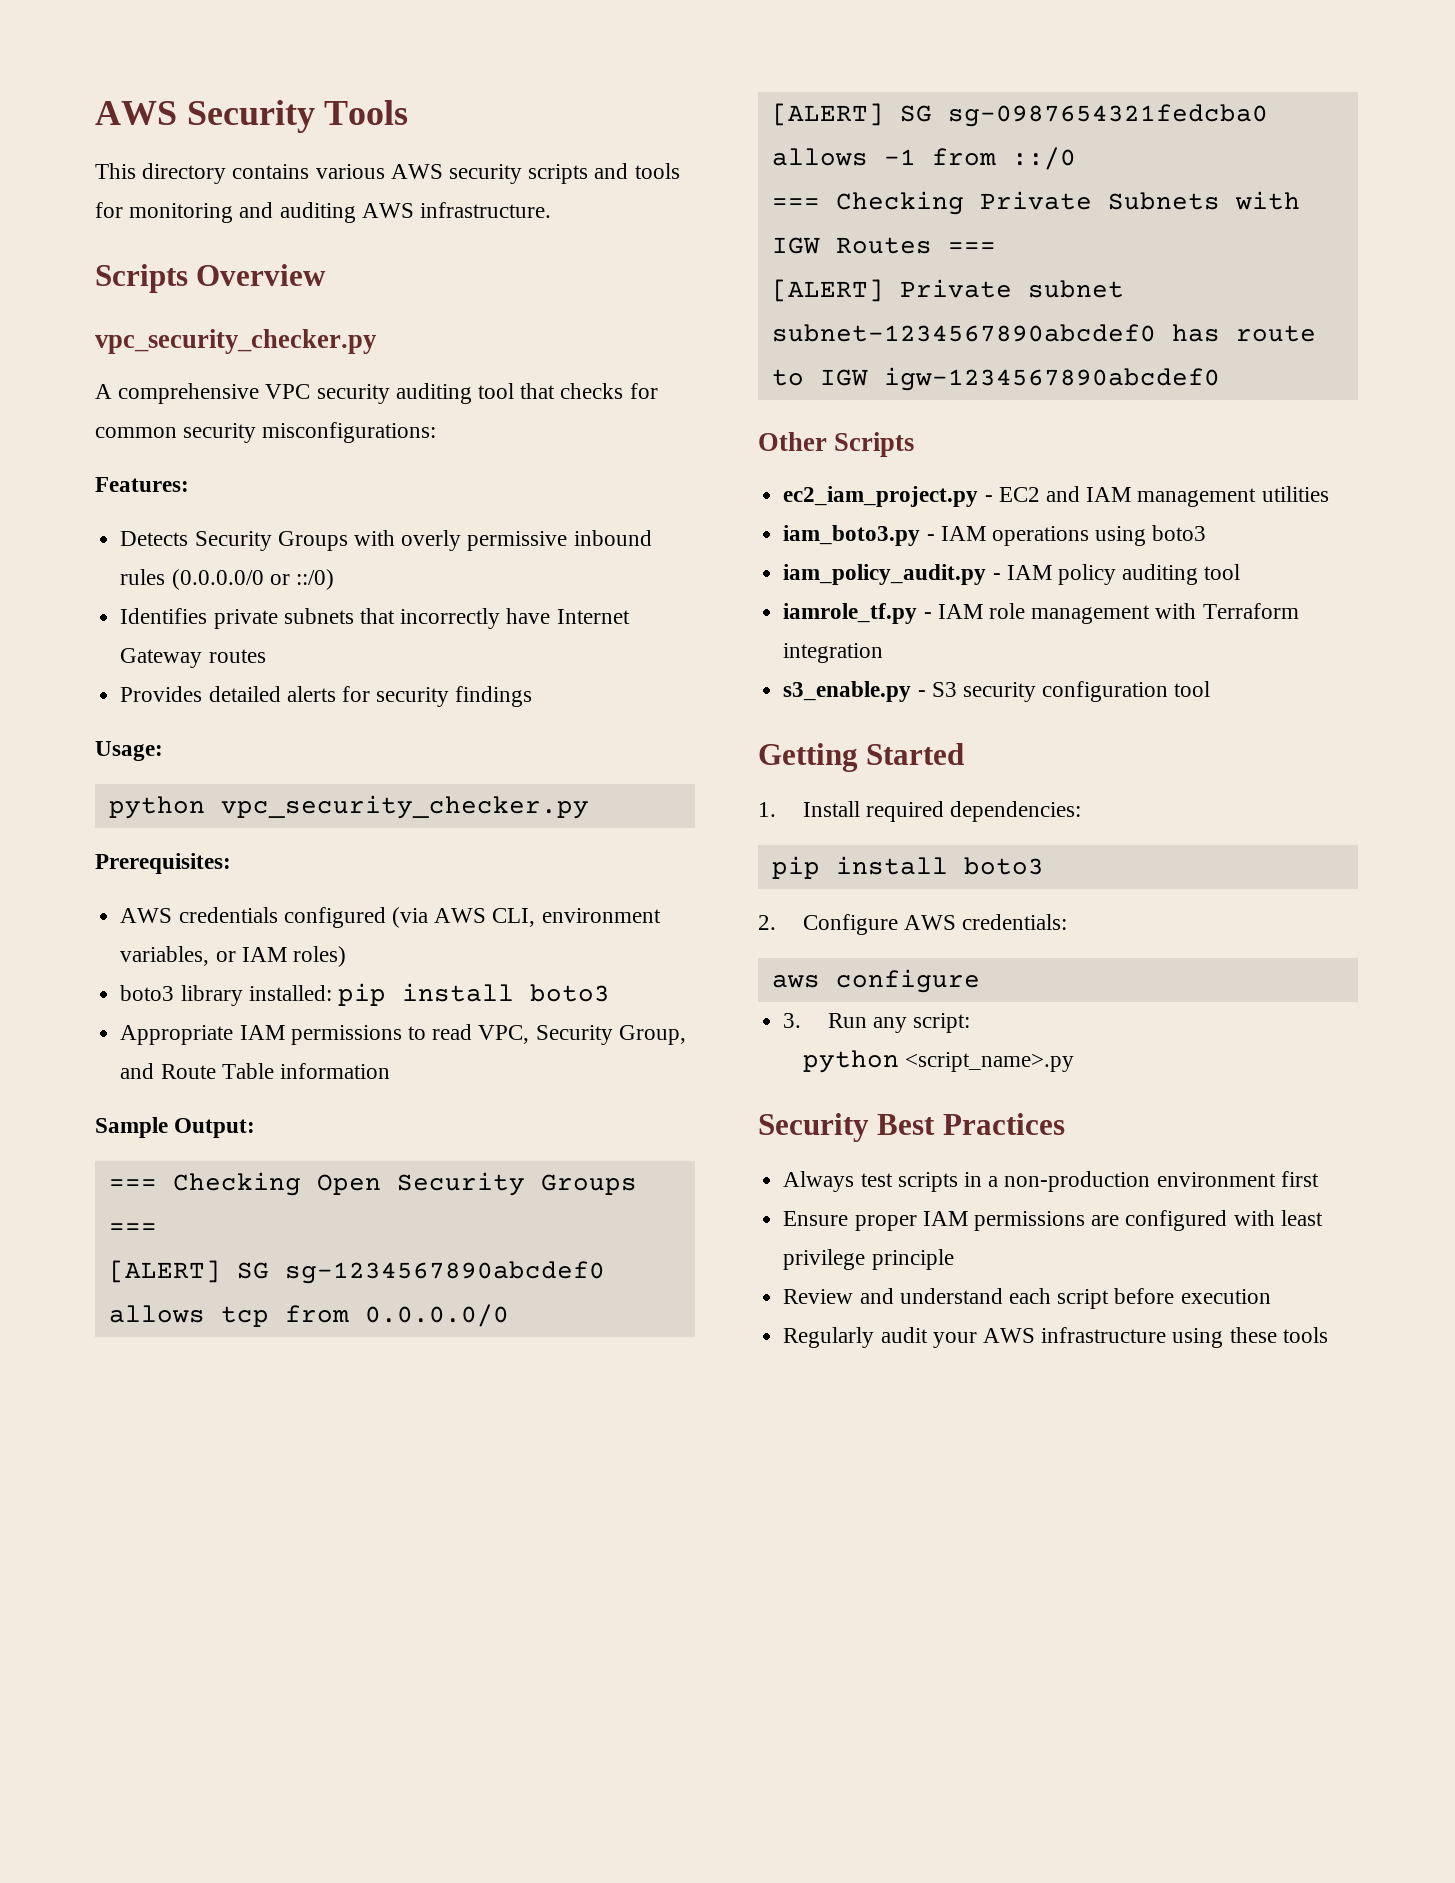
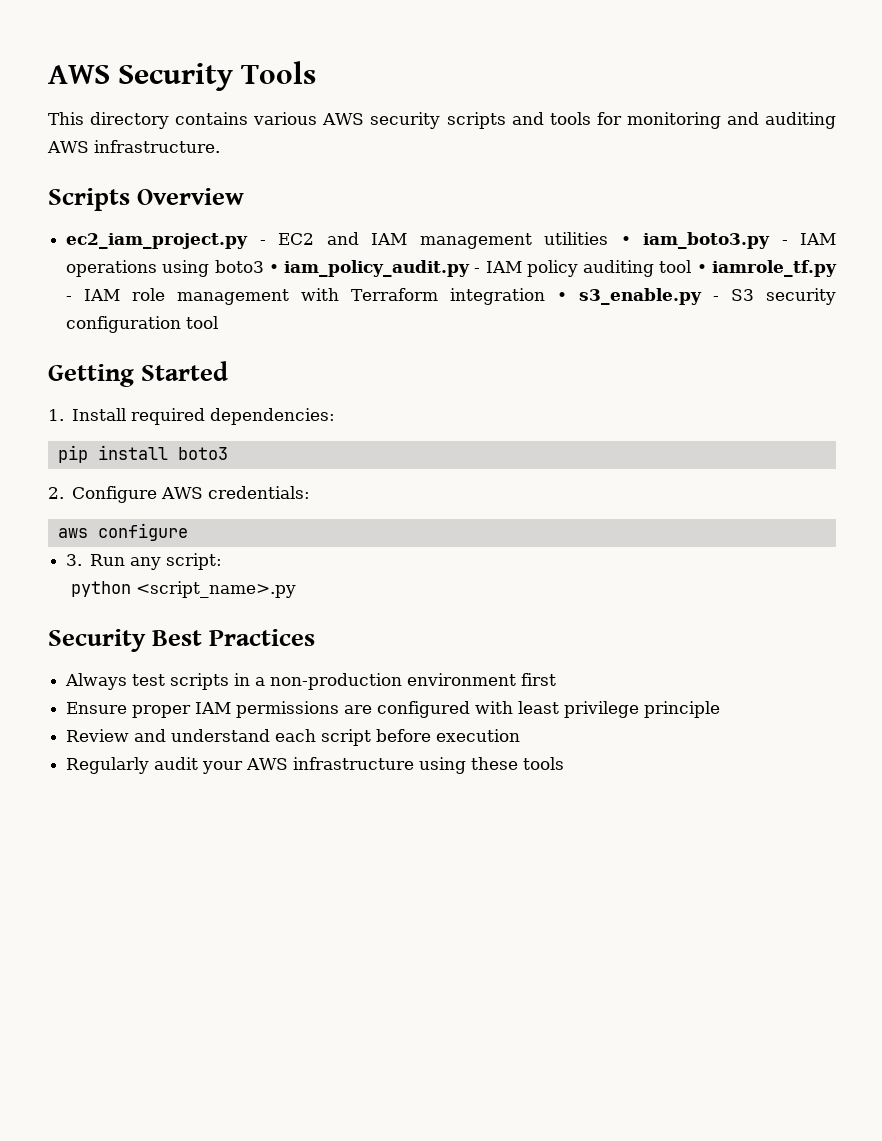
[95,329,376,354] [95,383,658,404] [95,422,437,443] [95,477,189,492] [120,530,652,551] [120,569,334,590] [120,608,630,629] [120,648,266,668] [120,686,533,707] [95,741,163,761] [108,795,589,819] [95,853,231,874] [120,907,661,928] [120,946,346,967] [120,983,610,1006] [120,1024,686,1045] [120,1063,390,1079] [95,1117,256,1138] [108,1172,637,1196] [108,1223,157,1234] [108,1260,605,1284] [108,1304,509,1327] [771,103,1268,127] [771,147,1076,170] [771,191,1300,215] [771,237,996,254] [771,279,1124,302] [771,324,1316,342] [771,367,1220,391] [758,432,915,457] // vpc_security_checker.py // A comprehensive VPC security auditing tool that checks for common security misconfigurations: // Features: // Detects Security Groups with overly permissive inbound rules (0.0.0.0/0 or ::/0) // Identifies private subnets that incorrectly have Internet Gateway routes // Provides detailed alerts for security findings // Usage: // python vpc_security_checker.py // Prerequisites: // AWS credentials configured (via AWS CLI, environment variables, or IAM roles) // boto3 library installed: pip install boto3 // Appropriate IAM permissions to read VPC, Security Group, and Route Table information // Sample Output: // === Checking Open Security Groups === // [ALERT] SG sg-1234567890abcdef0 allows tcp from 0.0.0.0/0 // [ALERT] SG sg-0987654321fedcba0 allows -1 from ::/0 // === Checking Private Subnets with IGW Routes === // [ALERT] Private subnet subnet-1234567890abcdef0 has route to IGW igw-1234567890abcdef0 // Other Scripts -> (245, 196) none
(1329, 494) // -> [620,236,631,245] •
(1207, 533) // -> [268,264,279,273] •
(1241, 572) // -> [696,264,707,273] •
(884, 653) // -> [557,292,568,301] •

